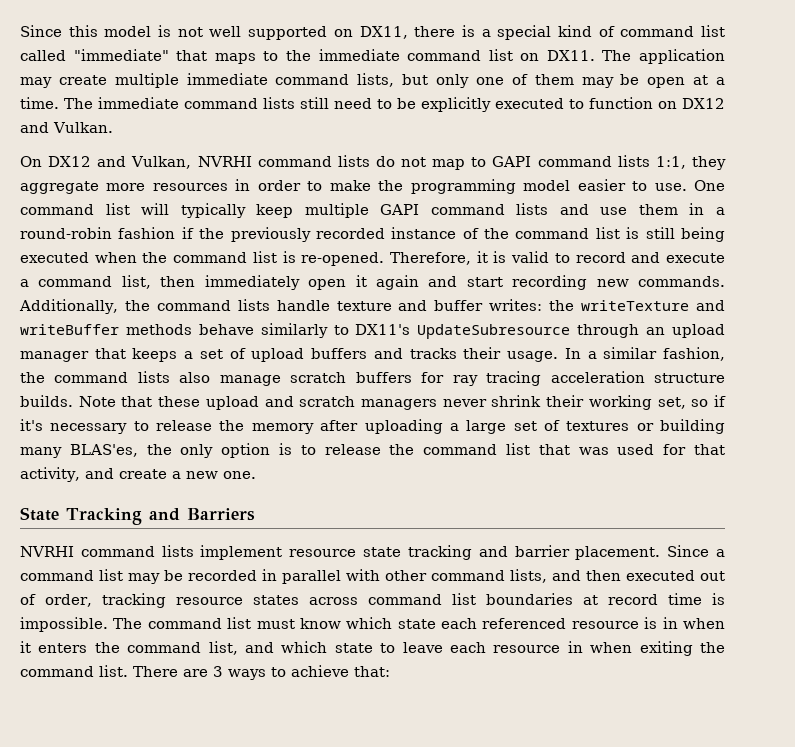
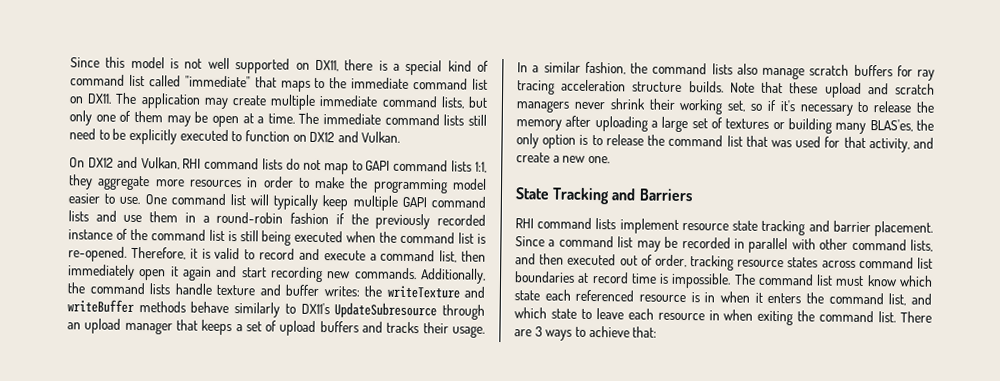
[197,156,252,167] NVRHI -> [182,158,202,169] RHI
[20,546,74,557] NVRHI -> [515,218,534,229] RHI

